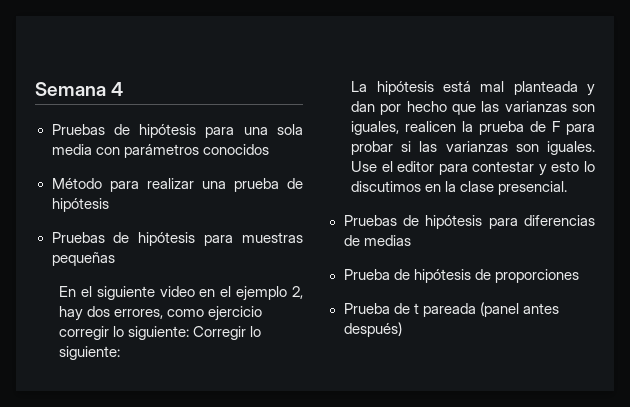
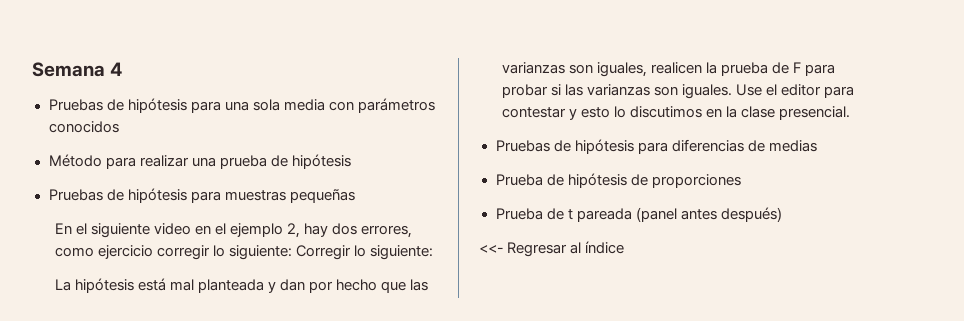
(402, 329) none -> [479,241,625,257] // <<- Regresar al índice

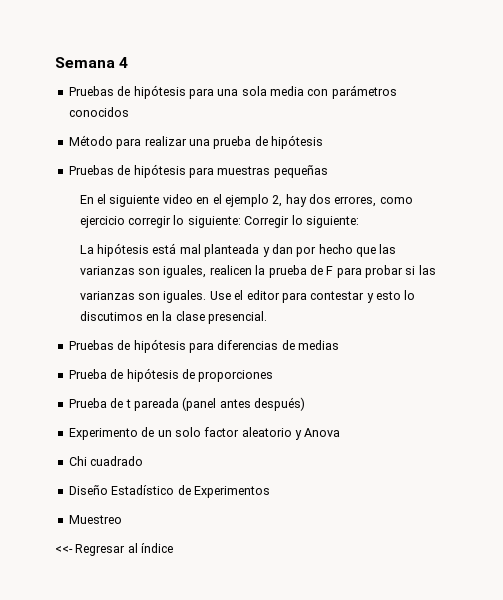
(583, 90) none -> (436, 270) //
(782, 214) none -> [68,427,341,440] [68,456,144,466] [68,485,270,498] [68,515,122,524] // Experimento de un solo factor aleatorio y Anova // Chi cuadrado // Diseño Estadístico de Experimentos // Muestreo

